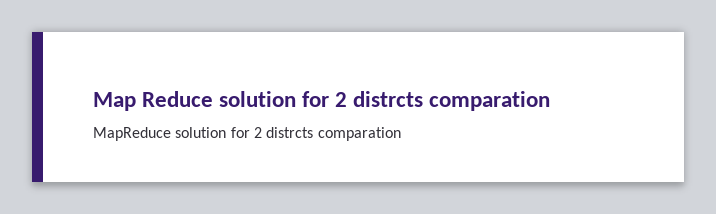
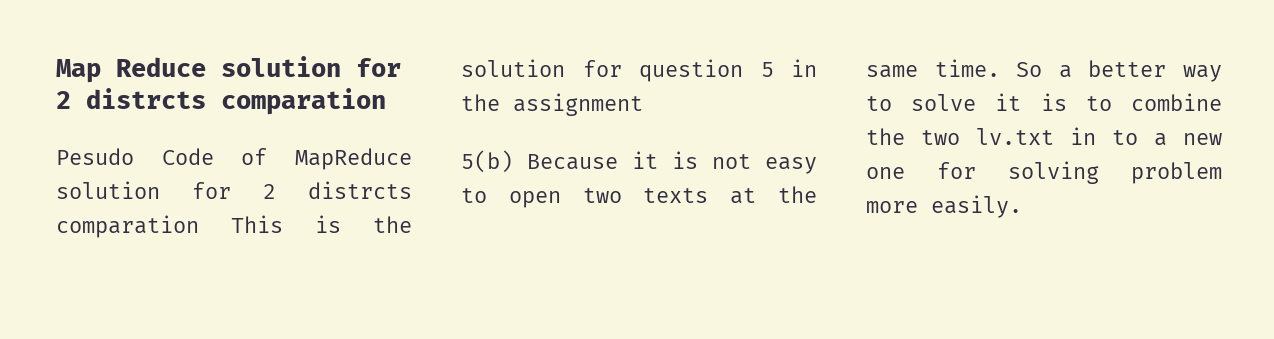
(551, 101) none -> [56,148,268,165] Pesudo Code of
(401, 134) none -> [231,215,412,233] [461,59,817,82] [461,93,643,116] [461,150,817,174] [461,186,817,208] [866,59,1222,82] [866,93,1222,111] [866,127,1222,146] [866,161,1222,184] [866,195,1022,218] This is the solution for question 5 in the assignment // 5(b) Because it is not easy to open two texts at the same time. So a better way to solve it is to combine the two lv.txt in to a new one for solving problem more easily.

